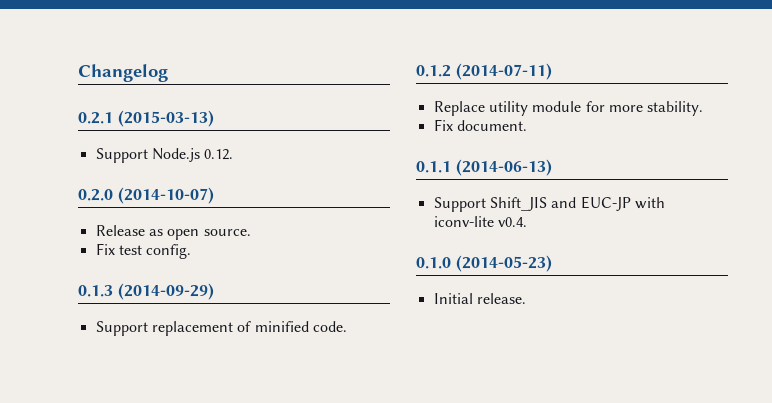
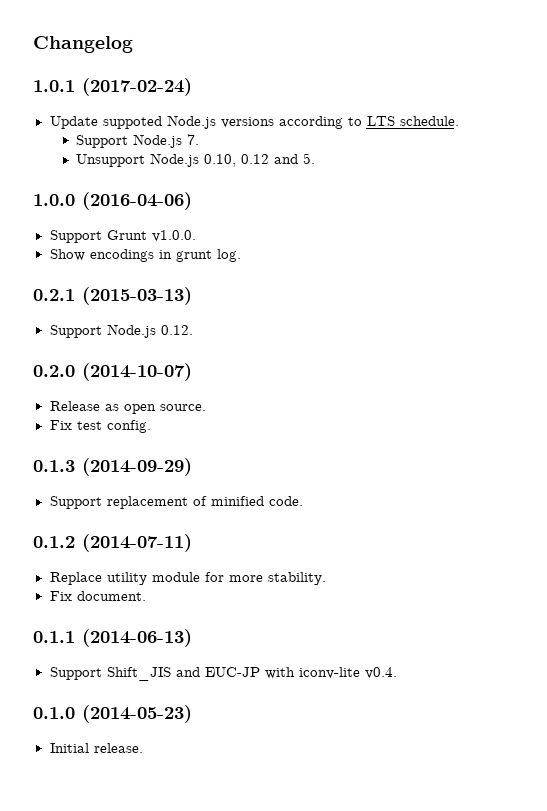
(168, 73) none -> [33,78,192,96] [49,115,459,129] [76,134,200,148] [76,153,316,167] [33,192,192,210] [49,230,196,243] [49,249,241,262] // 1.0.1 (2017-02-24) // Update suppoted Node.js versions according to LTS schedule. // Support Node.js 7. // Unsupport Node.js 0.10, 0.12 and 5. // 1.0.0 (2016-04-06) // Support Grunt v1.0.0. // Show encodings in grunt log.

